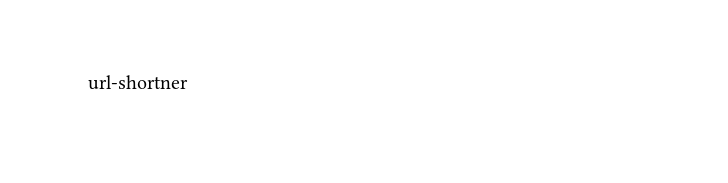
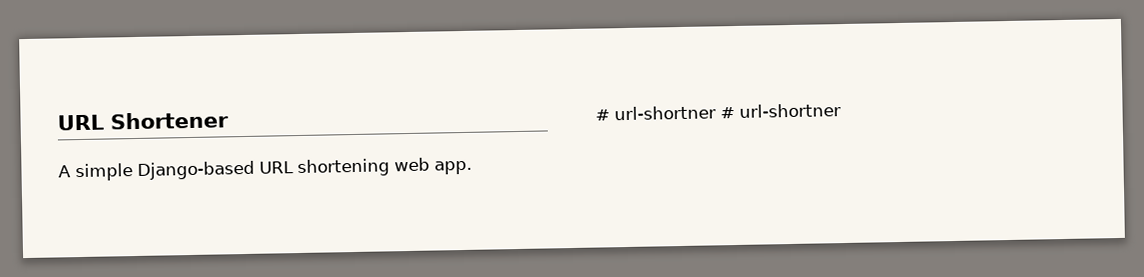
(88, 82) none -> [57,111,229,131] [58,157,472,182] [595,105,735,121] URL Shortener // A simple Django-based URL shortening web app. // # url-shortner #

